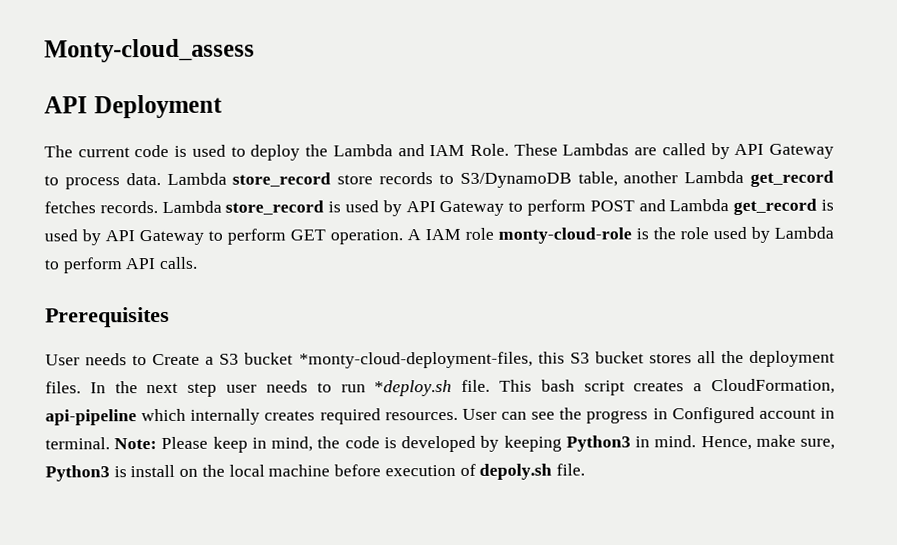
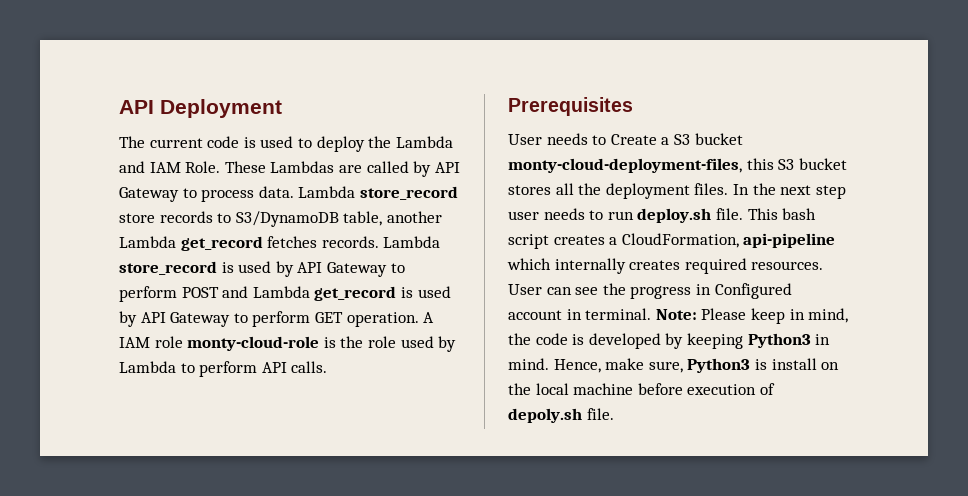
[44,38,255,63] Monty-cloud_assess // -> (119, 107) none
[298,351,533,369] *monty-cloud-deployment-files, -> [508,158,742,173] monty-cloud-deployment-files,
[374,379,453,397] *deploy.sh -> [637,208,712,223] deploy.sh

